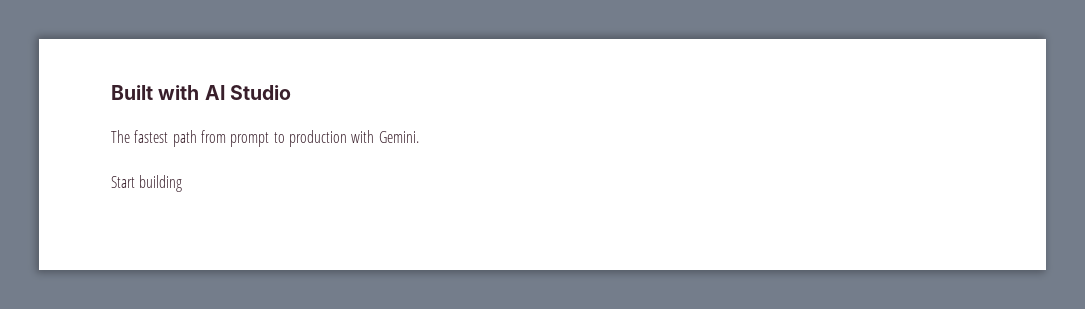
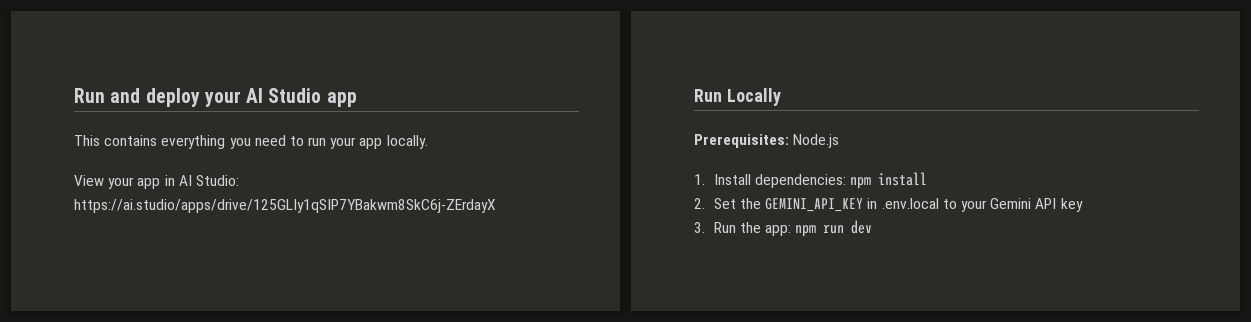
[111,85,291,100] [111,130,419,147] [111,175,183,192] Built with AI Studio // The fastest path from prompt to production with Gemini. // Start building -> [74,88,357,107] [74,135,428,149] [74,175,239,189] [74,199,496,213] [694,88,781,106] [694,134,840,148] [694,172,928,189] [694,198,1083,212] [694,220,873,237] Run and deploy your AI Studio app // This contains everything you need to run your app locally. // View your app in AI Studio: https://ai.studio/apps/drive/125GLIy1qSIP7YBakwm8SkC6j-ZErdayX // Run Locally // Prerequisites: Node.js // 1. Install dependencies: npm install // 2. Set the GEMINI_API_KEY in .env.local to your Gemini API key // 3. Run the app: npm run dev

